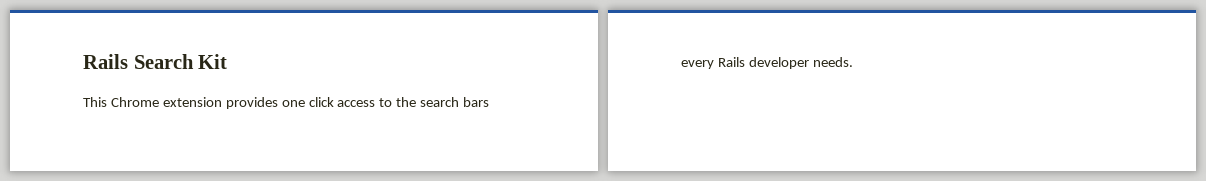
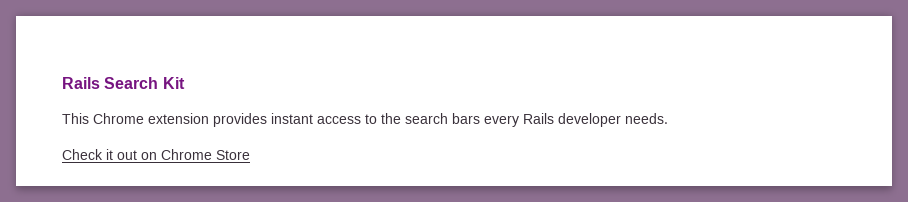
[281,97,334,107] one click -> [271,113,313,124] instant
(853, 62) none -> [62,149,250,160] // Check it out on Chrome Store

